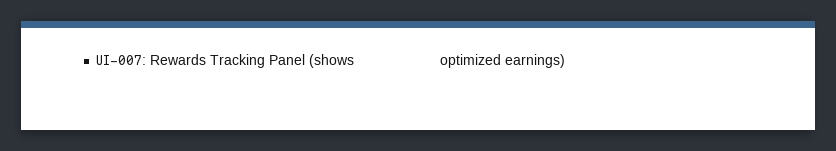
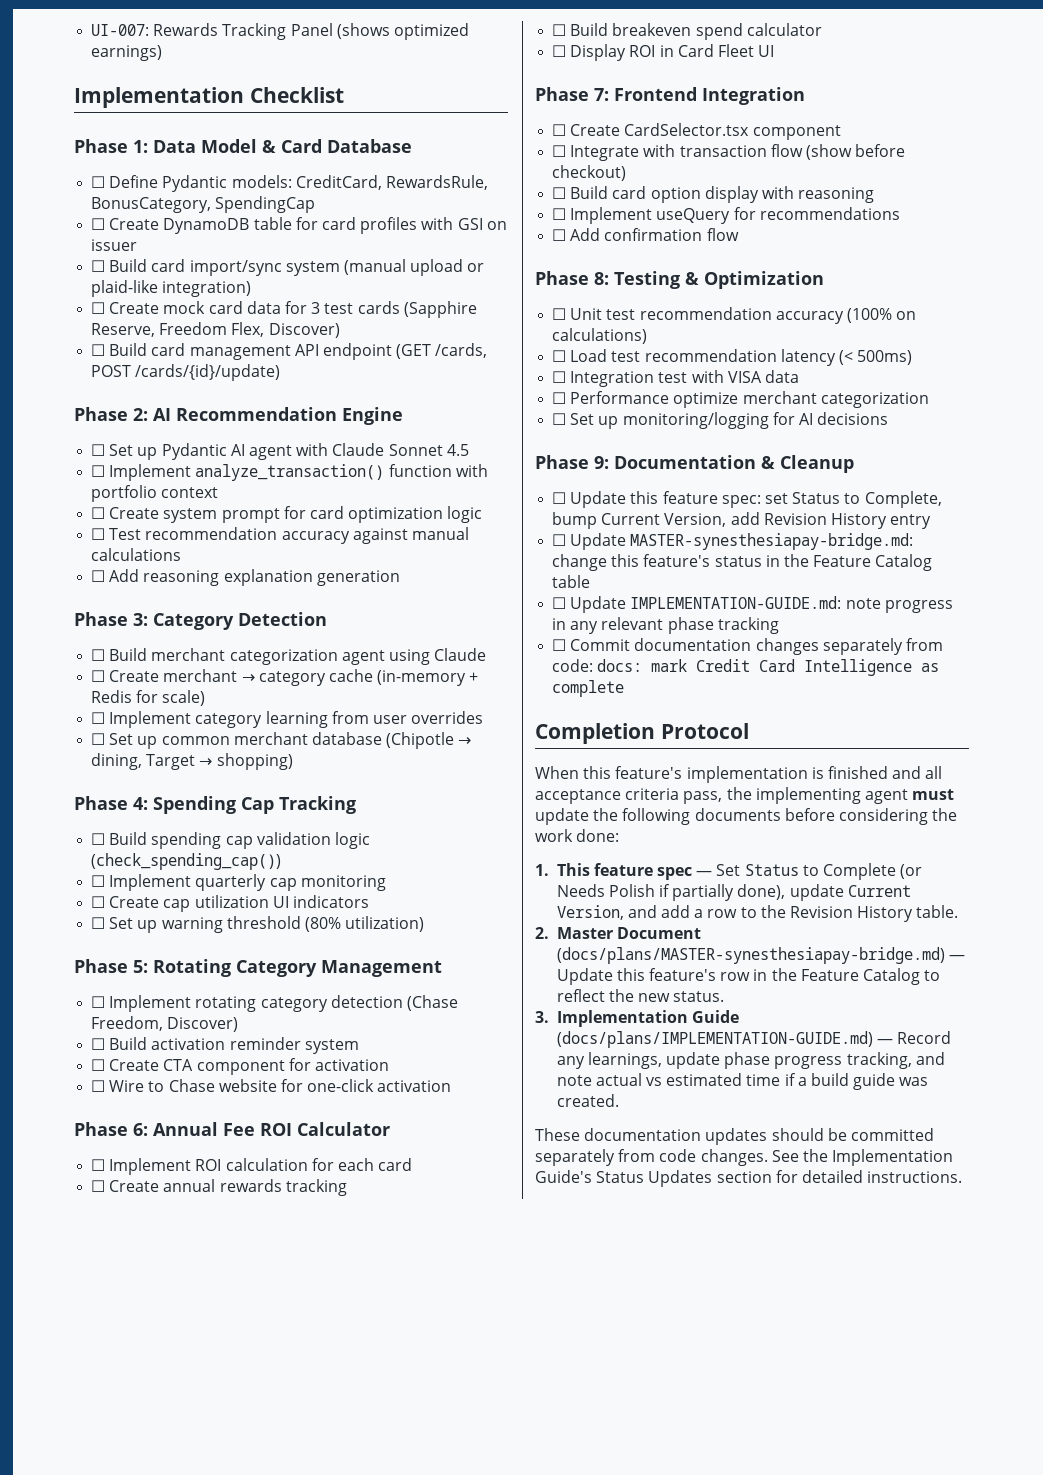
(566, 61) none -> [74,87,344,108] [74,139,412,153] [91,175,488,192] [91,196,316,213] [91,217,507,234] [91,239,138,251] [91,259,485,276] [91,280,252,297] [91,301,477,318] [91,322,340,338] [91,343,488,360] [91,364,281,381] [74,407,403,425] [91,443,469,460] [91,464,488,481] [91,485,219,502] [91,506,483,523] [91,527,469,544] [91,548,182,561] [91,569,400,586] [74,612,327,630] [91,648,487,665] [91,669,479,686] [91,690,206,706] [91,711,484,728] [91,732,472,749] [91,753,293,770] [74,796,356,814] [91,832,370,849] [91,853,282,870] [91,874,386,891] [91,895,369,912] [91,916,425,933] [74,959,442,977] [91,995,458,1012] [91,1016,239,1032] [91,1037,359,1054] [91,1058,389,1075] [91,1079,452,1092] [74,1122,390,1136] [91,1158,413,1175] [91,1179,347,1196] [552,23,822,40] [552,44,775,61] [535,87,805,105] [552,123,841,140] [552,144,906,161] [552,165,627,181] [552,186,875,203] [552,207,900,224] [552,228,739,241] [535,271,824,289] [552,307,917,324] [552,328,648,344] [552,349,913,366] [552,370,799,387] [552,391,929,408] [552,412,889,429] [535,455,854,473] [552,491,942,508] [552,512,932,529] [552,533,914,550] [552,554,933,571] [552,575,591,588] [552,596,953,613] [552,617,779,634] [552,638,943,655] [552,659,940,676] [552,680,625,697] [535,723,749,744] [535,766,943,783] [535,787,955,804] [535,808,958,825] [535,829,620,842] [535,863,923,880] [556,884,911,901] [556,905,959,922] [535,927,701,939] [556,947,965,964] [556,968,941,985] [556,989,725,1002] [535,1010,739,1027] [556,1031,952,1048] [556,1052,945,1069] [556,1073,929,1090] [556,1094,619,1107] [535,1128,934,1145] [535,1149,954,1166] [535,1170,963,1187] // Implementation Checklist // Phase 1: Data Model & Card Database // ☐ Define Pydantic models: CreditCard, RewardsRule, BonusCategory, SpendingCap // ☐ Create DynamoDB table for card profiles with GSI on issuer // ☐ Build card import/sync system (manual upload or plaid-like integration) // ☐ Create mock card data for 3 test cards (Sapphire Reserve, Freedom Flex, Discover) // ☐ Build card management API endpoint (GET /cards, POST /cards/{id}/update) // Phase 2: AI Recommendation Engine // ☐ Set up Pydantic AI agent with Claude Sonnet 4.5 // ☐ Implement analyze_transaction() function with portfolio context // ☐ Create system prompt for card optimization logic // ☐ Test recommendation accuracy against manual calculations // ☐ Add reasoning explanation generation // Phase 3: Category Detection // ☐ Build merchant categorization agent using Claude // ☐ Create merchant → category cache (in-memory + Redis for scale) // ☐ Implement category learning from user overrides // ☐ Set up common merchant database (Chipotle → dining, Target → shopping) // Phase 4: Spending Cap Tracking // ☐ Build spending cap validation logic (check_spending_cap()) // ☐ Implement quarterly cap monitoring // ☐ Create cap utilization UI indicators // ☐ Set up warning threshold (80% utilization) // Phase 5: Rotating Category Management // ☐ Implement rotating category detection (Chase Freedom, Discover) // ☐ Build activation reminder system // ☐ Create CTA component for activation // ☐ Wire to Chase website for one-click activation // Phase 6: Annual Fee ROI Calculator // ☐ Implement ROI calculation for each card // ☐ Create annual rewards tracking // ☐ Build breakeven spend calculator // ☐ Display ROI in Card Fleet UI // Phase 7: Frontend Integration // ☐ Create CardSelector.tsx component // ☐ Integrate with transaction flow (show before checkout) // ☐ Build card option display with reasoning // ☐ Implement useQuery for recommendations // ☐ Add confirmation flow // Phase 8: Testing & Optimization // ☐ Unit test recommendation accuracy (100% on calculations) // ☐ Load test recommendation latency (< 500ms) // ☐ Integration test with VISA data // ☐ Performance optimize merchant categorization // ☐ Set up monitoring/logging for AI decisions // Phase 9: Documentation & Cleanup // ☐ Update this feature spec: set Status to Complete, bump Current Version, add Revision History entry // ☐ Update MASTER-synesthesiapay-bridge.md: change this feature's status in the Feature Catalog table // ☐ Update IMPLEMENTATION-GUIDE.md: note progress in any relevant phase tracking // ☐ Commit documentation changes separately from code: docs: mark Credit Card Intelligence as complete // Completion Protocol // When this feature's implementation is finished and all acceptance criteria pass, the implementing agent must update the following documents before considering the work done: // 1. This feature spec — Set Status to Complete (or Needs Polish if partially done), update Current Version, and add a row to the Revision History table. // 2. Master Document (docs/plans/MASTER-synesthesiapay-bridge.md) — Update this feature's row in the Feature Catalog to reflect the new status. // 3. Implementation Guide (docs/plans/IMPLEMENTATION-GUIDE.md) — Record any learnings, update phase progress tracking, and note actual vs estimated time if a build guide was created. // These documentation updates should be committed separately from code changes. See the Implementation Guide's Status Updates section for detailed instructions.

